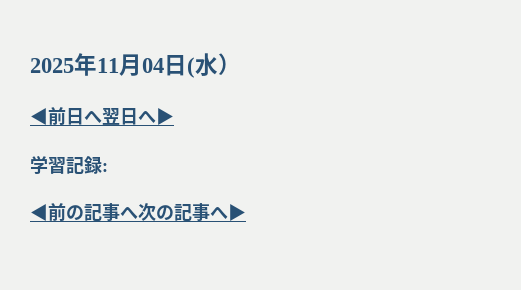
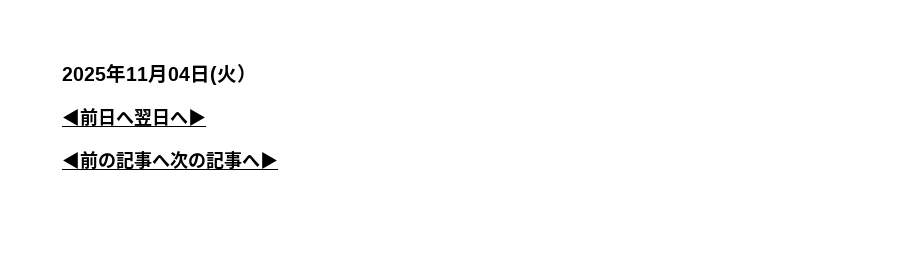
[195,53,218,76] 水 -> [217,64,237,83] 火
[30,155,108,174] // 学習記録: -> (206, 117) none

